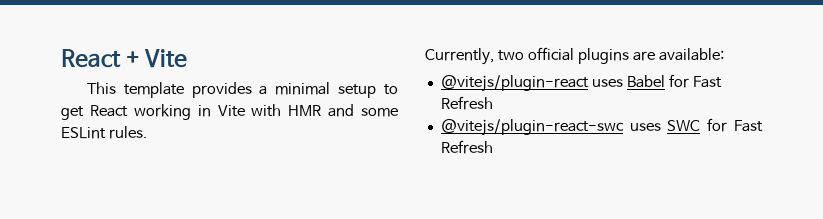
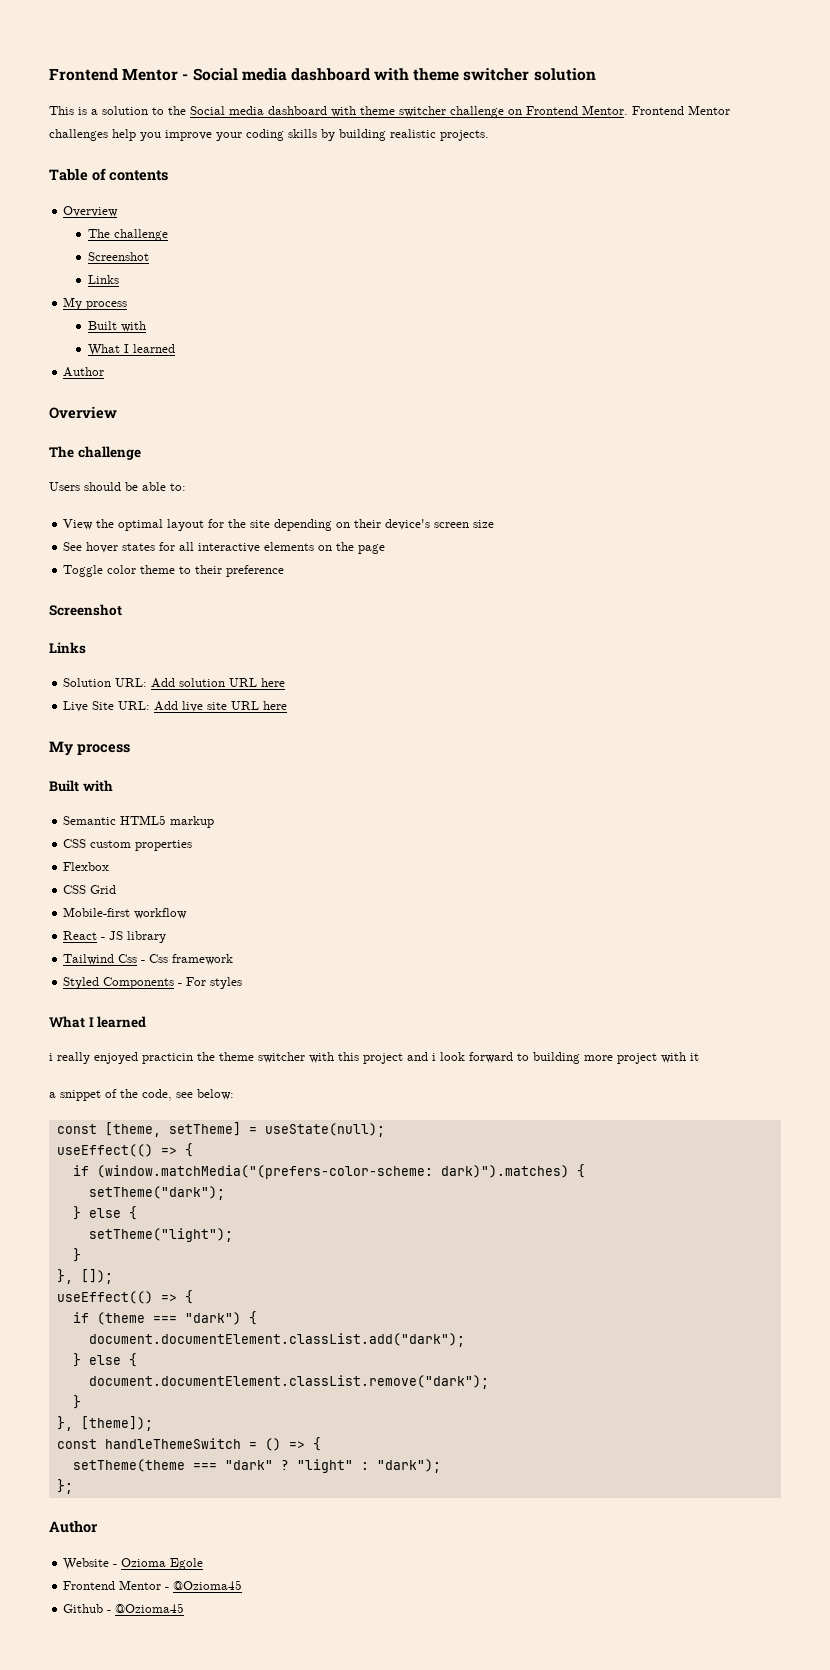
[61,49,188,68] [86,82,398,98] [61,104,398,120] [61,126,147,139] [425,47,724,65] [440,74,722,92] [440,96,493,110] [440,118,763,136] [440,140,493,154] React + Vite // This template provides a minimal setup to get React working in Vite with HMR and some ESLint rules. // Currently, two official plugins are available: // @vitejs/plugin-react uses Babel for Fast Refresh // @vitejs/plugin-react-swc uses SWC for Fast Refresh -> [49,68,596,81] [49,105,730,118] [49,129,489,141] [49,168,168,181] [63,206,119,217] [87,229,168,241] [87,252,149,261] [87,275,119,284] [63,297,128,310] [87,321,146,332] [87,344,175,356] [63,367,105,377] [49,406,117,419] [49,446,141,460] [49,482,186,491] [63,519,495,531] [63,542,386,554] [63,565,285,577] [49,604,122,616] [49,642,86,654] [63,678,286,688] [63,701,288,712] [49,741,130,756] [49,780,113,792] [63,815,215,828] [63,839,193,851] [63,862,110,871] [63,885,117,894] [63,907,188,919] [63,931,167,943] [63,954,234,965] [63,977,243,989] [49,1016,147,1028] [49,1052,699,1064] [49,1089,234,1101] [56,1122,385,1137] [56,1143,193,1157] [72,1164,585,1179] [88,1186,225,1200] [72,1206,137,1220] [88,1228,233,1242] [72,1248,81,1262] [56,1269,113,1284] [56,1290,193,1304] [72,1311,257,1325] [88,1333,465,1347] [72,1353,137,1367] [88,1375,489,1389] [72,1395,81,1409] [56,1416,153,1431] [56,1437,321,1451] [72,1459,441,1473] [56,1479,73,1494] [49,1520,98,1533] [63,1558,204,1570] [63,1580,243,1590] [63,1603,185,1613] Frontend Mentor - Social media dashboard with theme switcher solution // This is a solution to the Social media dashboard with theme switcher challenge on Frontend Mentor. Frontend Mentor challenges help you improve your coding skills by building realistic projects. // Table of contents // Overview // The challenge // Screenshot // Links // My process // Built with // What I learned // Author // Overview // The challenge // Users should be able to: // View the optimal layout for the site depending on their device's screen size // See hover states for all interactive elements on the page // Toggle color theme to their preference // Screenshot // Links // Solution URL: Add solution URL here // Live Site URL: Add live site URL here // My process // Built with // Semantic HTML5 markup // CSS custom properties // Flexbox // CSS Grid // Mobile-first workflow // React - JS library // Tailwind Css - Css framework // Styled Components - For styles // What I learned // i really enjoyed practicin the theme switcher with this project and i look forward to building more project with it // a snippet of the code, see below: // const [theme, setTheme] = useState(null); // useEffect(() => { // if (window.matchMedia("(prefers-color-scheme: dark)").matches) { // setTheme("dark"); // } else { // setTheme("light"); // } // }, []); // useEffect(() => { // if (theme === "dark") { // document.documentElement.classList.add("dark"); // } else { // document.documentElement.classList.remove("dark"); // } // }, [theme]); // const handleThemeSwitch = () => { // setTheme(theme === "dark" ? "light" : "dark"); // }; // Author // Website - Ozioma Egole // Frontend Mentor - @Ozioma45 // Github - @Ozioma45

